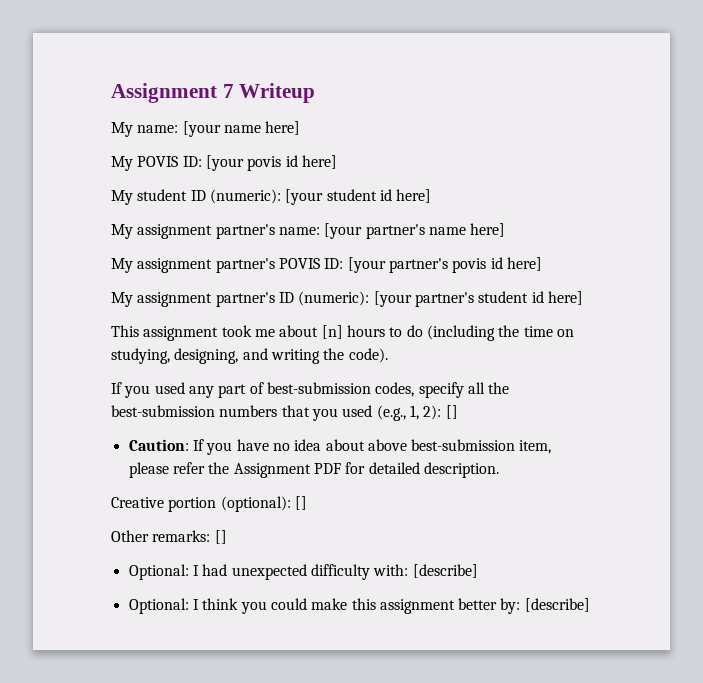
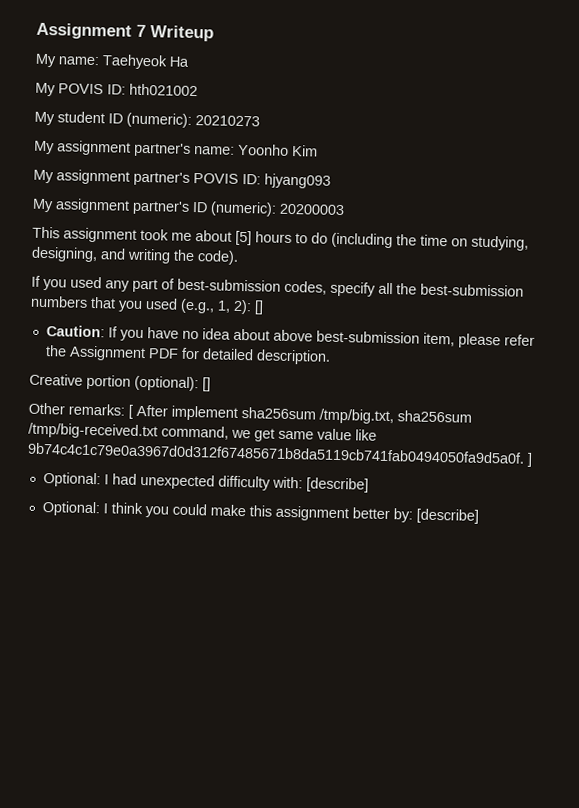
[182,121,301,137] [your name here] -> [102,54,190,70] Taehyeok Ha
[205,155,337,171] [your povis id here] -> [129,83,198,97] hth021002
[285,189,432,205] [your student id here] -> [195,115,260,127] 20210273
[324,223,506,239] [your partner's name here] -> [238,143,318,157] Yoonho Kim
[347,257,542,273] [your partner's povis id here] -> [264,173,331,189] hjyang093
[373,291,583,307] [your partner's student id here] -> [279,203,345,216] 20200003
[321,325,343,339] [n] -> [235,230,252,246] [5]
[214,530,227,544] [] -> [128,404,472,425] [28,422,377,442] [27,442,533,467] [ After implement sha256sum /tmp/big.txt, sha256sum /tmp/big-received.txt command, we get same value like 9b74c4c1c79e0a3967d0d312f67485671b8da5119cb741fab0494050fa9d5a0f. ]

